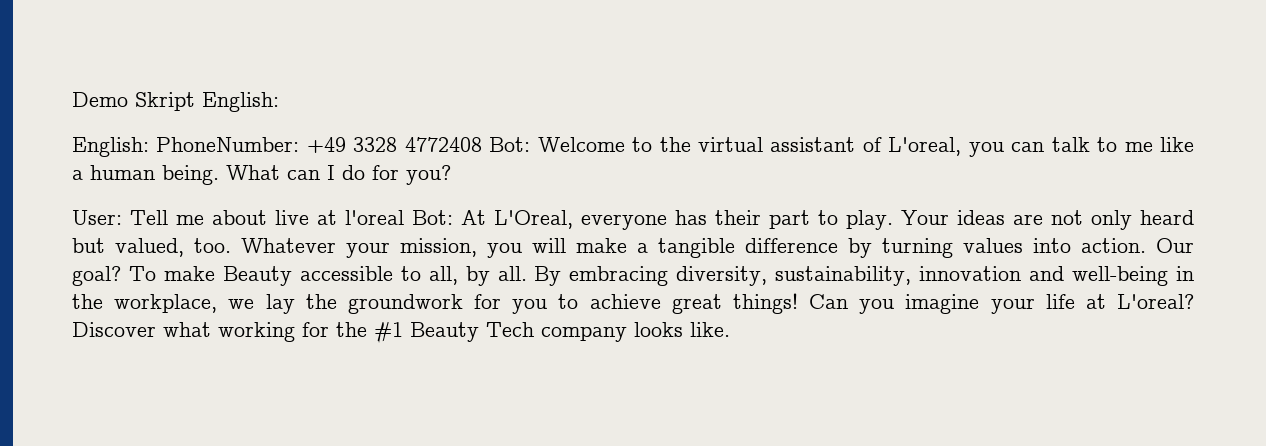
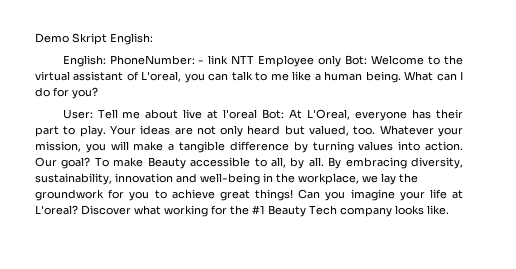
[306,137,482,153] +49 3328 4772408 -> [198,55,342,67] - link NTT Employee only

